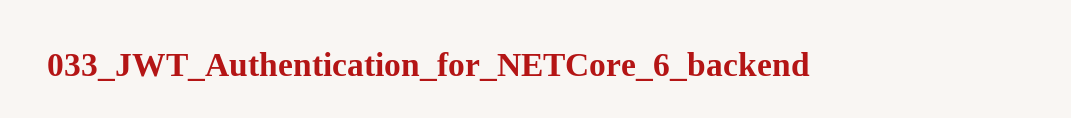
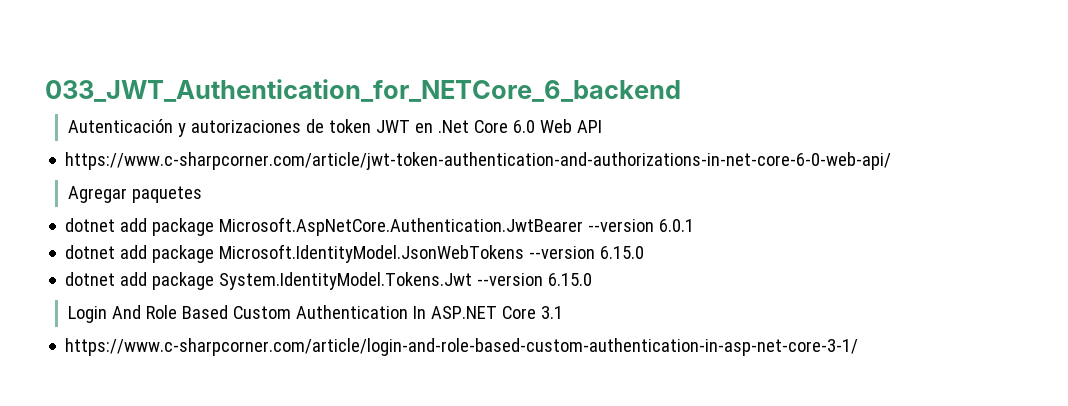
(810, 66) none -> [68,119,603,137] [65,152,892,170] [68,186,203,203] [65,217,695,236] [65,244,645,263] [65,272,593,290] [68,305,564,323] [65,338,859,356] // Autenticación y autorizaciones de token JWT en .Net Core 6.0 Web API // https://www.c-sharpcorner.com/article/jwt-token-authentication-and-authorizations-in-net-core-6-0-web-api/ // Agregar paquetes // dotnet add package Microsoft.AspNetCore.Authentication.JwtBearer --version 6.0.1 // dotnet add package Microsoft.IdentityModel.JsonWebTokens --version 6.15.0 // dotnet add package System.IdentityModel.Tokens.Jwt --version 6.15.0 // Login And Role Based Custom Authentication In ASP.NET Core 3.1 // https://www.c-sharpcorner.com/article/login-and-role-based-custom-authentication-in-asp-net-core-3-1/

